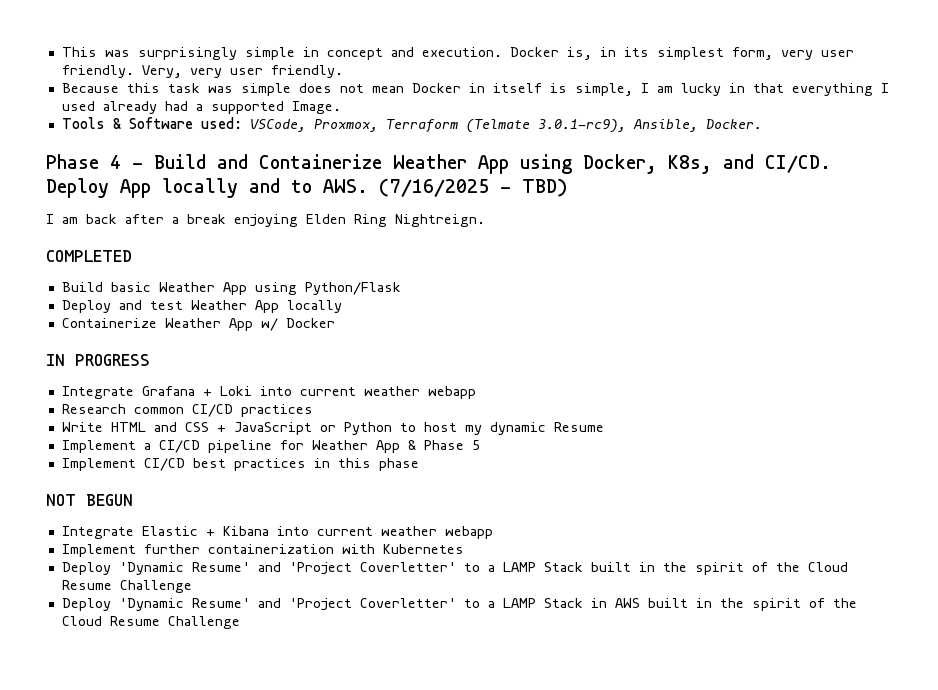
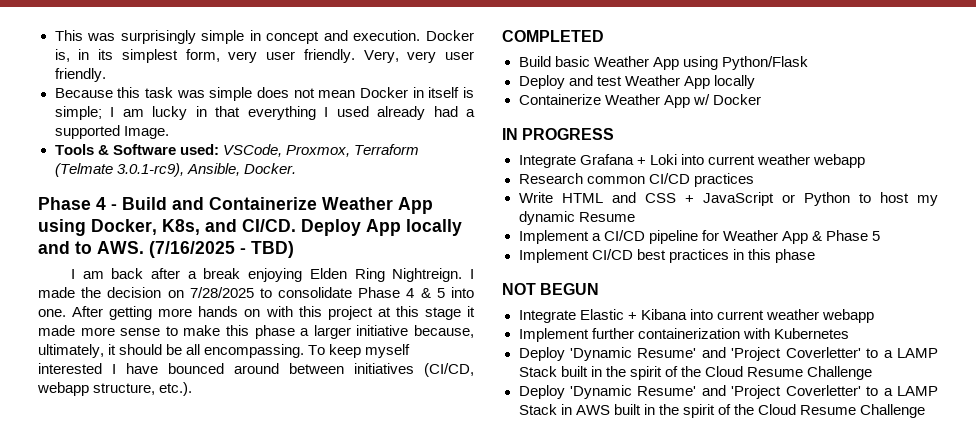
[574,83,633,96] simple, -> [54,106,102,120] simple;
(485, 220) none -> [469,269,474,279] [38,287,475,298] [38,306,475,320] [38,325,475,339] [38,344,411,358] [38,363,474,377] [37,382,193,396] I made the decision on 7/28/2025 to consolidate Phase 4 & 5 into one. After getting more hands on with this project at this stage it made more sense to make this phase a larger initiative because, ultimately, it should be all encompassing. To keep myself interested I have bounced around between initiatives (CI/CD, webapp structure, etc.).

